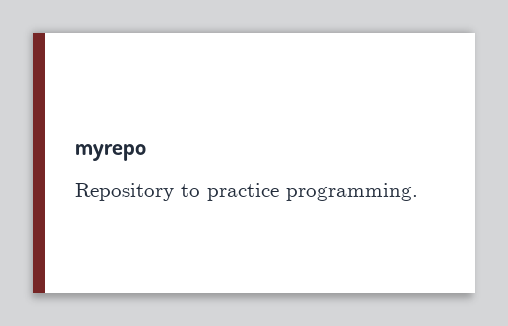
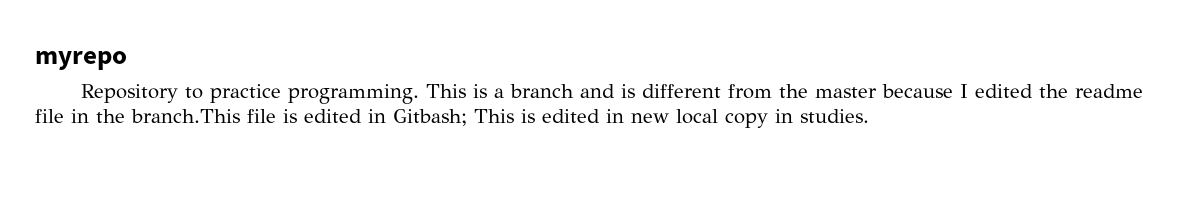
(418, 192) none -> [425,84,1143,99] [35,109,869,128] This is a branch and is different from the master because I edited the readme file in the branch.This file is edited in Gitbash; This is edited in new local copy in studies.

